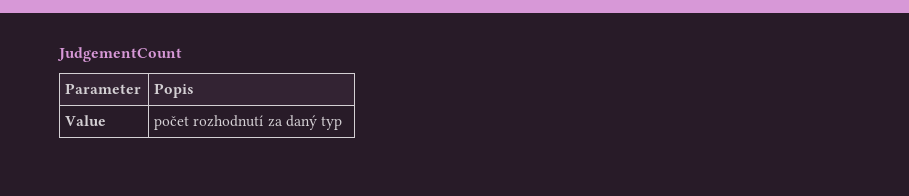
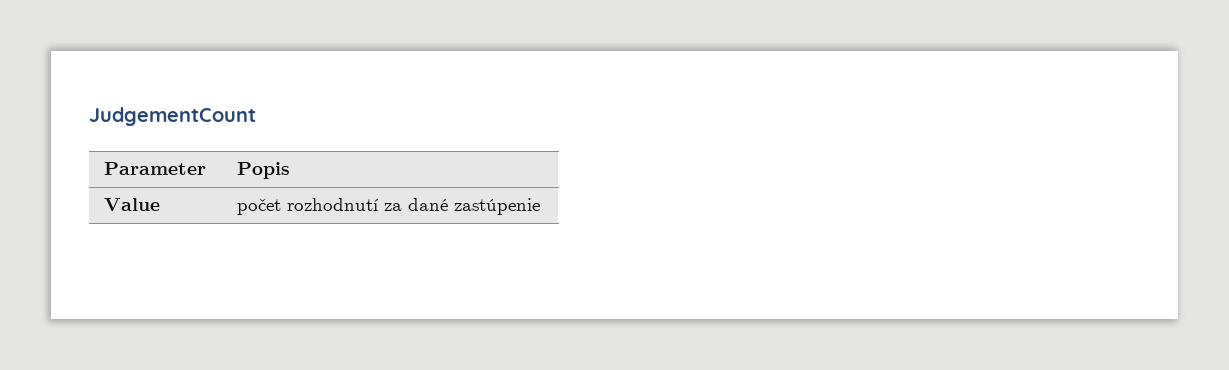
[285,115,343,130] daný typ -> [408,198,541,215] dané zastúpenie

